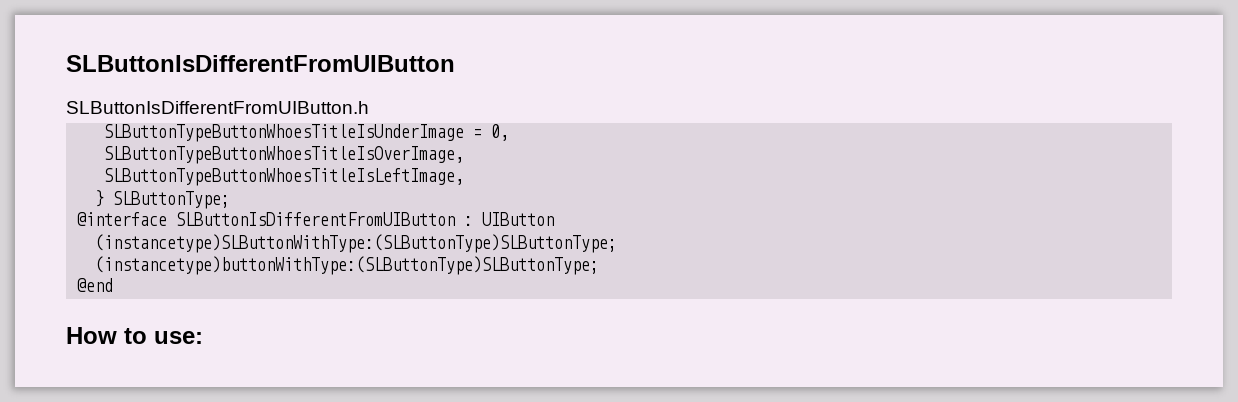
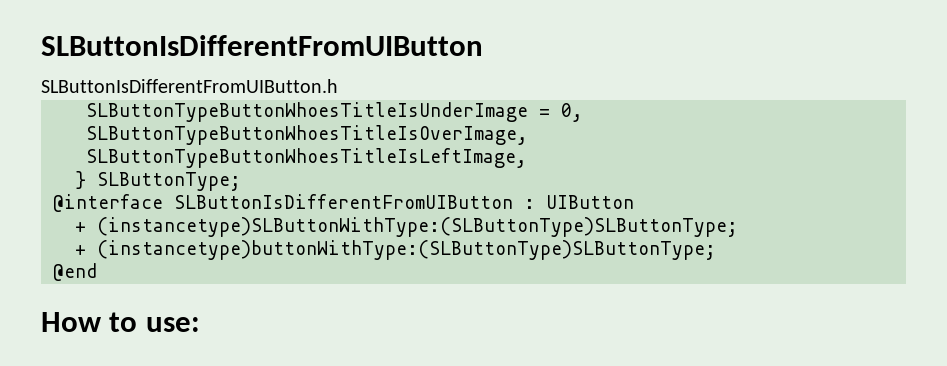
(555, 219) none -> [75,222,86,232] +
(618, 243) none -> [75,245,86,255] +

